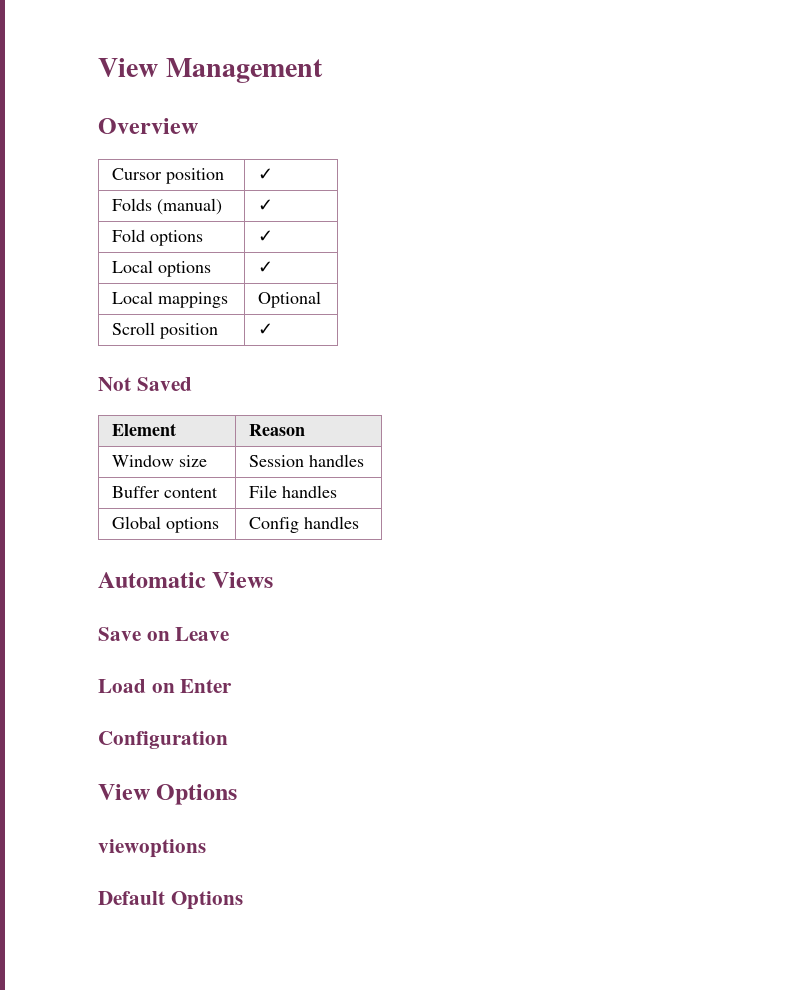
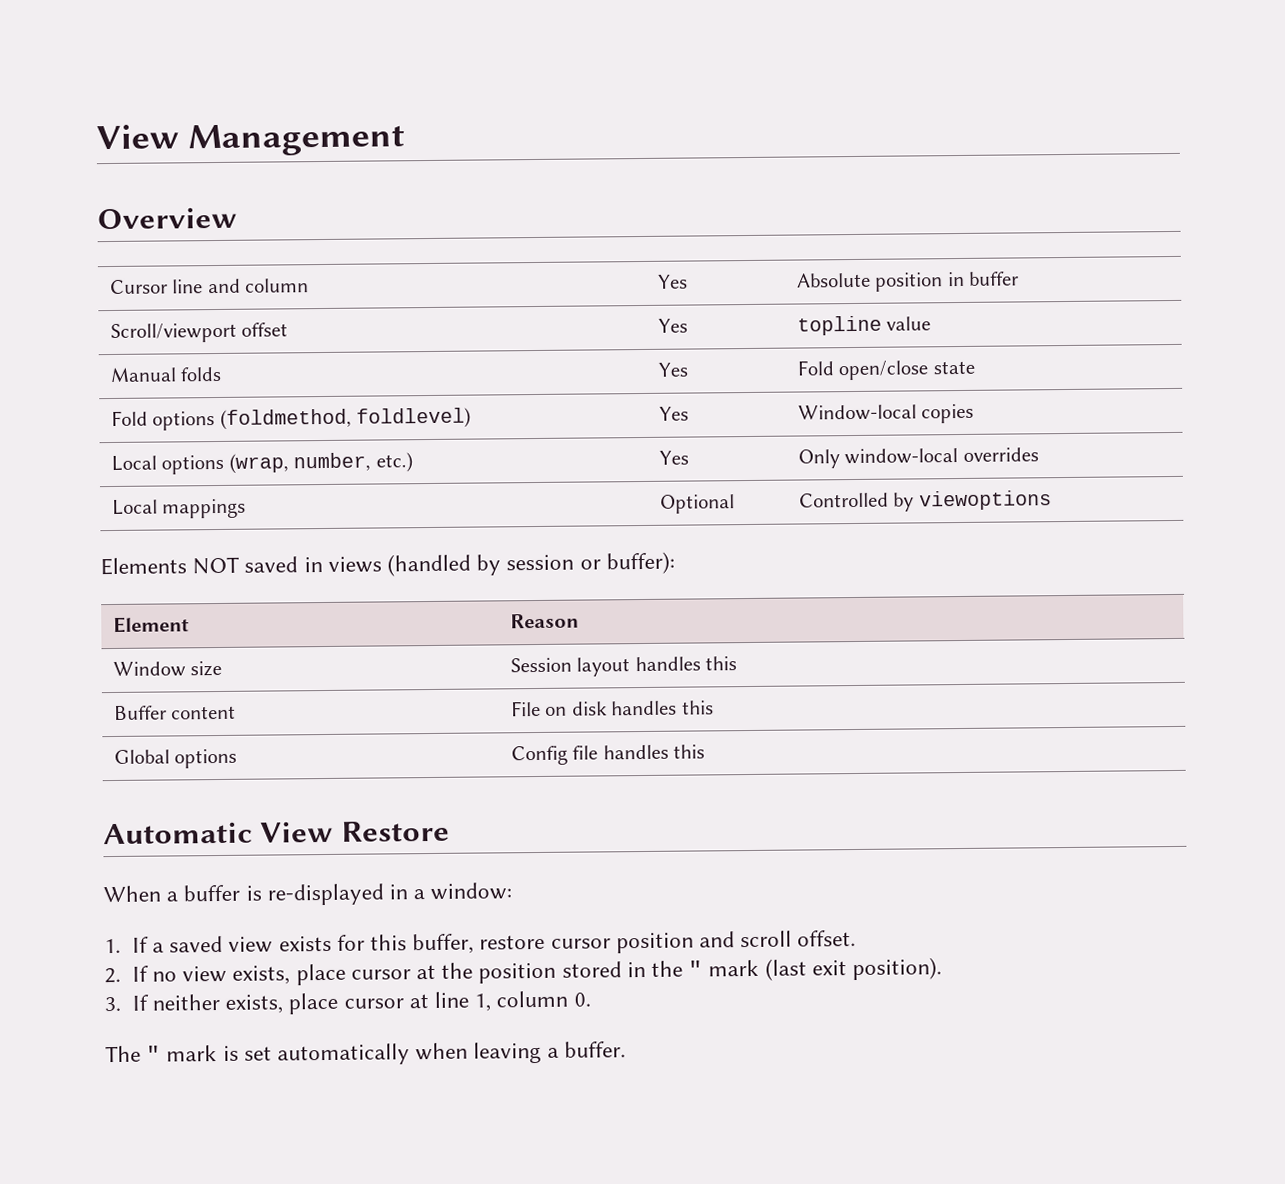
[166,168,225,184] [258,168,274,180] [112,198,223,215] [258,199,274,211] [112,229,204,246] [258,230,274,242] [112,260,212,277] [258,261,274,273] [112,291,229,308] [258,291,322,308] [112,322,219,339] [258,323,274,335] [98,377,192,391] position | ✓ // Folds (manual) | ✓ // Fold options | ✓ // Local options | ✓ // Local mappings | Optional // Scroll position | ✓ // Not Saved -> [172,278,310,294] [657,274,688,289] [796,271,1020,292] [109,322,289,344] [657,318,688,333] [796,315,932,336] [109,366,222,383] [657,362,688,377] [796,360,975,381] [110,407,472,431] [658,406,689,421] [797,403,975,424] [110,452,413,475] [658,450,689,465] [797,447,1039,469] [111,498,247,519] [659,494,735,514] [798,490,1052,512] [100,551,675,577] line and column | Yes | Absolute position in buffer // Scroll/viewport offset | Yes | topline value // Manual folds | Yes | Fold open/close state // Fold options (foldmethod, foldlevel) | Yes | Window-local copies // Local options (wrap, number, etc.) | Yes | Only window-local overrides // Local mappings | Optional | Controlled by viewoptions // Elements NOT saved in views (handled by session or buffer):
[309,454,365,467] handles -> [576,656,738,677] layout handles this
[282,485,338,498] handles -> [545,700,714,716] on disk handles this
[304,516,360,529] handles -> [572,744,706,760] file handles this
[212,572,274,588] [98,627,230,641] [98,679,233,693] [98,731,228,749] [98,784,238,805] [98,839,206,858] [98,891,243,910] Views // Save on Leave // Load on Enter // Configuration // View Options // viewoptions // Default Options -> [260,820,450,843] [103,882,513,906] [104,930,857,955] [104,957,943,986] [104,990,591,1015] [105,1041,626,1066] View Restore // When a buffer is re-displayed in a window: // 1. If a saved view exists for this buffer, restore cursor position and scroll offset. // 2. If no view exists, place cursor at the position stored in the " mark (last exit position). // 3. If neither exists, place cursor at line 1, column 0. // The " mark is set automatically when leaving a buffer.

